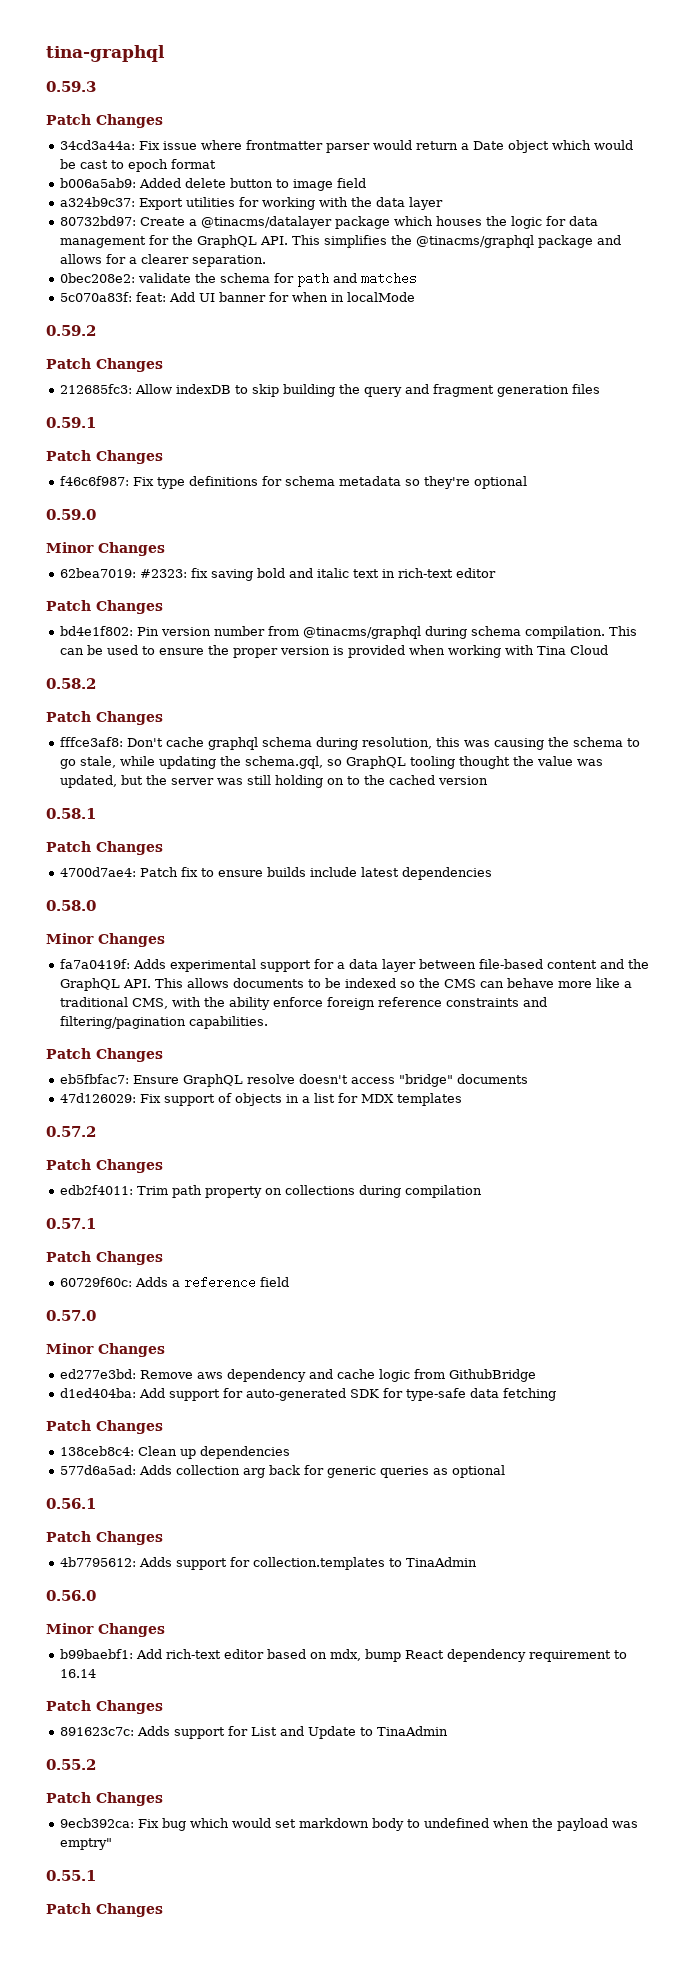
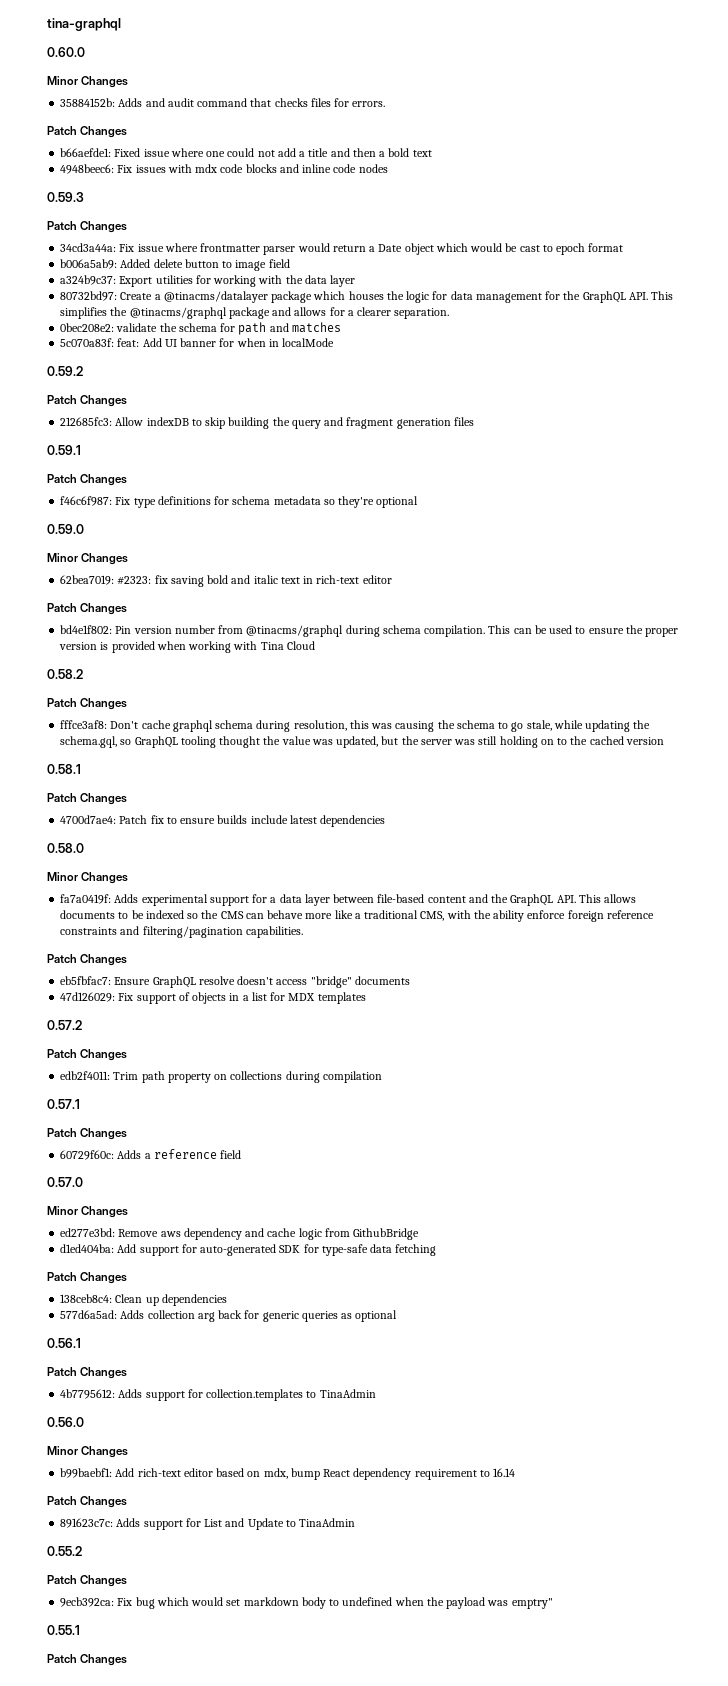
(165, 53) none -> [47,47,85,57] [47,76,129,88] [60,98,386,107] [47,126,128,138] [60,148,432,157] [60,164,388,174] // 0.60.0 // Minor Changes // 35884152b: Adds and audit command that checks files for errors. // Patch Changes // b66aefde1: Fixed issue where one could not add a title and then a bold text // 4948beec6: Fix issues with mdx code blocks and inline code nodes

